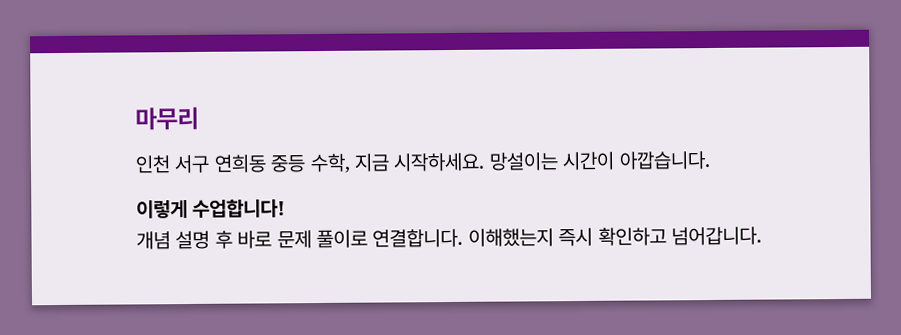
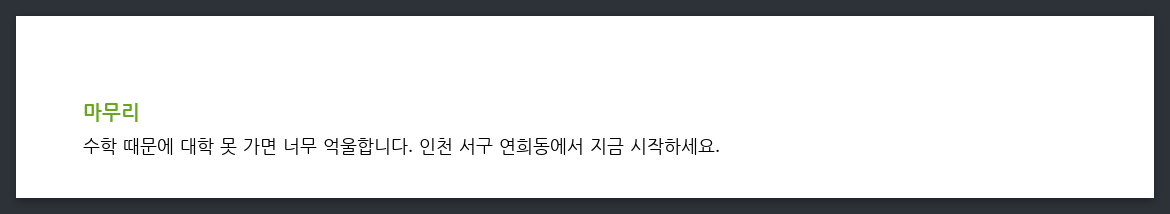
[135,151,711,174] [136,198,287,219] [136,226,762,250] 인천 서구 연희동 중등 수학, 지금 시작하세요. 망설이는 시간이 아깝습니다. // 이렇게 수업합니다! // 개념 설명 후 바로 문제 풀이로 연결합니다. 이해했는지 즉시 확인하고 넘어갑니다. -> [83,138,720,156] 수학 때문에 대학 못 가면 너무 억울합니다. 인천 서구 연희동에서 지금 시작하세요.

